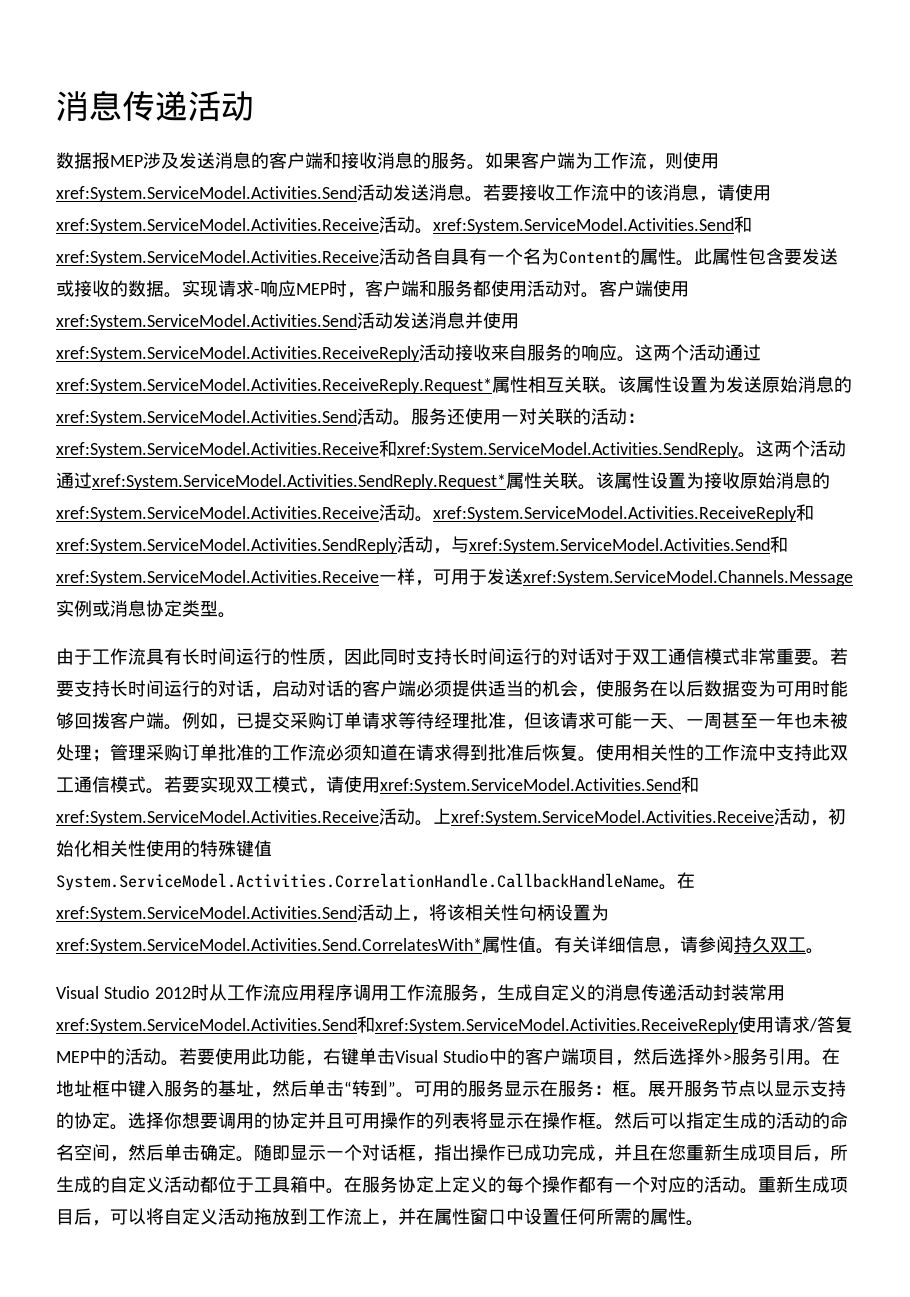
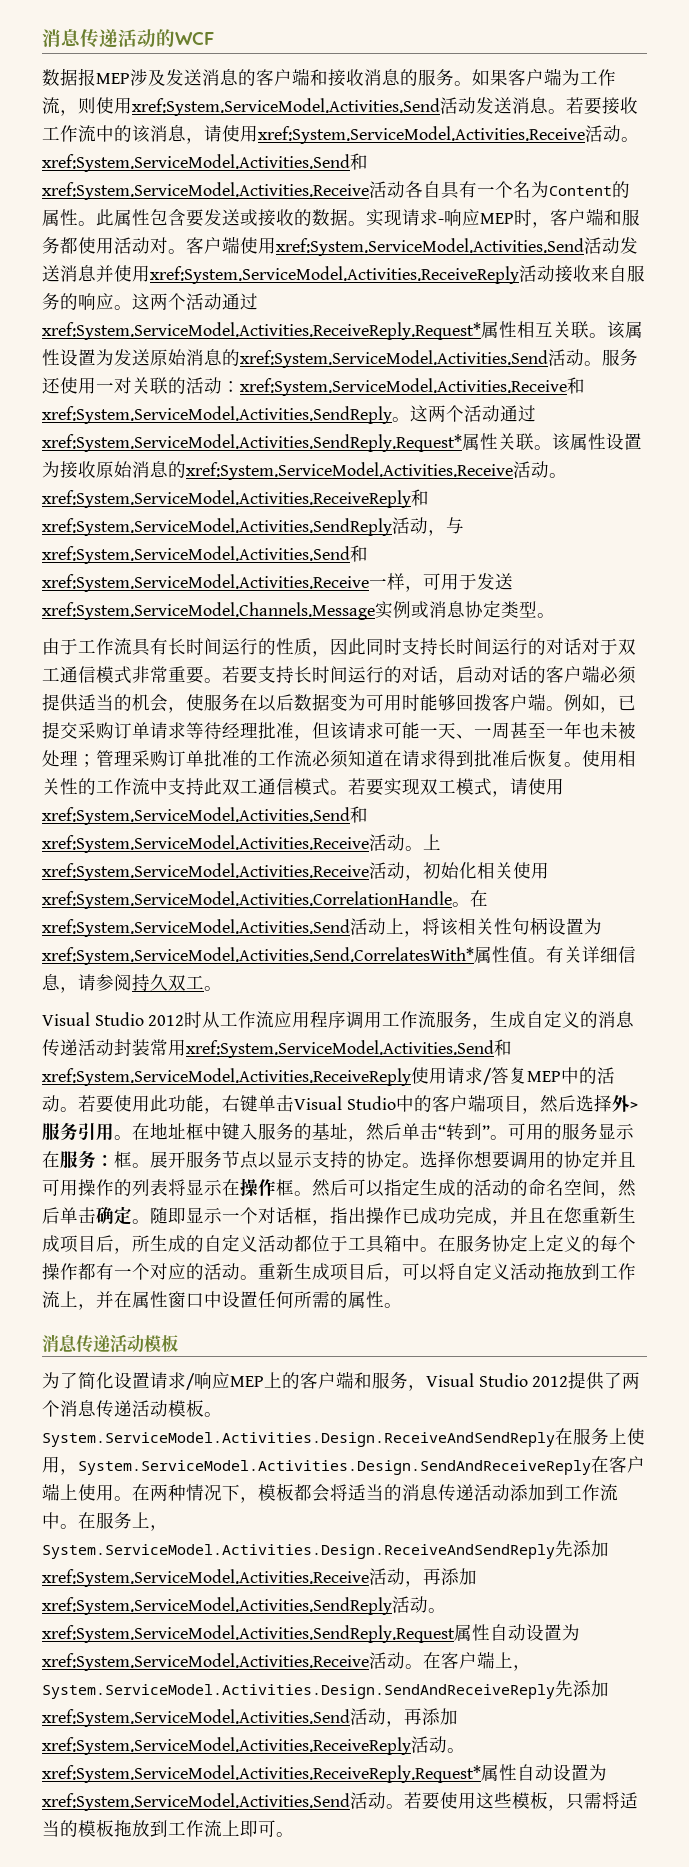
[56,90,254,121] 消息传递活动 -> [42,29,214,48] 消息传递活动的WCF
[128,840,272,857] [56,873,659,891] 性使用的特殊键值System.ServiceModel.Activities.CorrelationHandle.CallbackHandleName -> [513,862,549,879] [42,891,452,909] 使用xref:System.ServiceModel.Activities.CorrelationHandle
(704, 1223) none -> [42,1334,178,1353] [42,1371,641,1391] [42,1399,222,1418] [42,1428,645,1447] [42,1456,645,1475] [42,1483,618,1503] [42,1512,168,1531] [42,1540,609,1559] [42,1568,477,1587] [42,1596,446,1615] [42,1624,580,1643] [42,1651,531,1671] [42,1680,609,1699] [42,1708,458,1727] [42,1736,465,1755] [42,1764,607,1783] [42,1791,638,1811] [42,1819,294,1837] // 消息传递活动模板 // 为了简化设置请求/响应MEP上的客户端和服务，Visual Studio 2012提供了两个消息传递活动模板。System.ServiceModel.Activities.Design.ReceiveAndSendReply在服务上使用，System.ServiceModel.Activities.Design.SendAndReceiveReply在客户端上使用。在两种情况下，模板都会将适当的消息传递活动添加到工作流中。在服务上，System.ServiceModel.Activities.Design.ReceiveAndSendReply先添加xref:System.ServiceModel.Activities.Receive活动，再添加xref:System.ServiceModel.Activities.SendReply活动。xref:System.ServiceModel.Activities.SendReply.Request属性自动设置为xref:System.ServiceModel.Activities.Receive活动。在客户端上，System.ServiceModel.Activities.Design.SendAndReceiveReply先添加xref:System.ServiceModel.Activities.Send活动，再添加xref:System.ServiceModel.Activities.ReceiveReply活动。xref:System.ServiceModel.Activities.ReceiveReply.Request*属性自动设置为xref:System.ServiceModel.Activities.Send活动。若要使用这些模板，只需将适当的模板拖放到工作流上即可。

